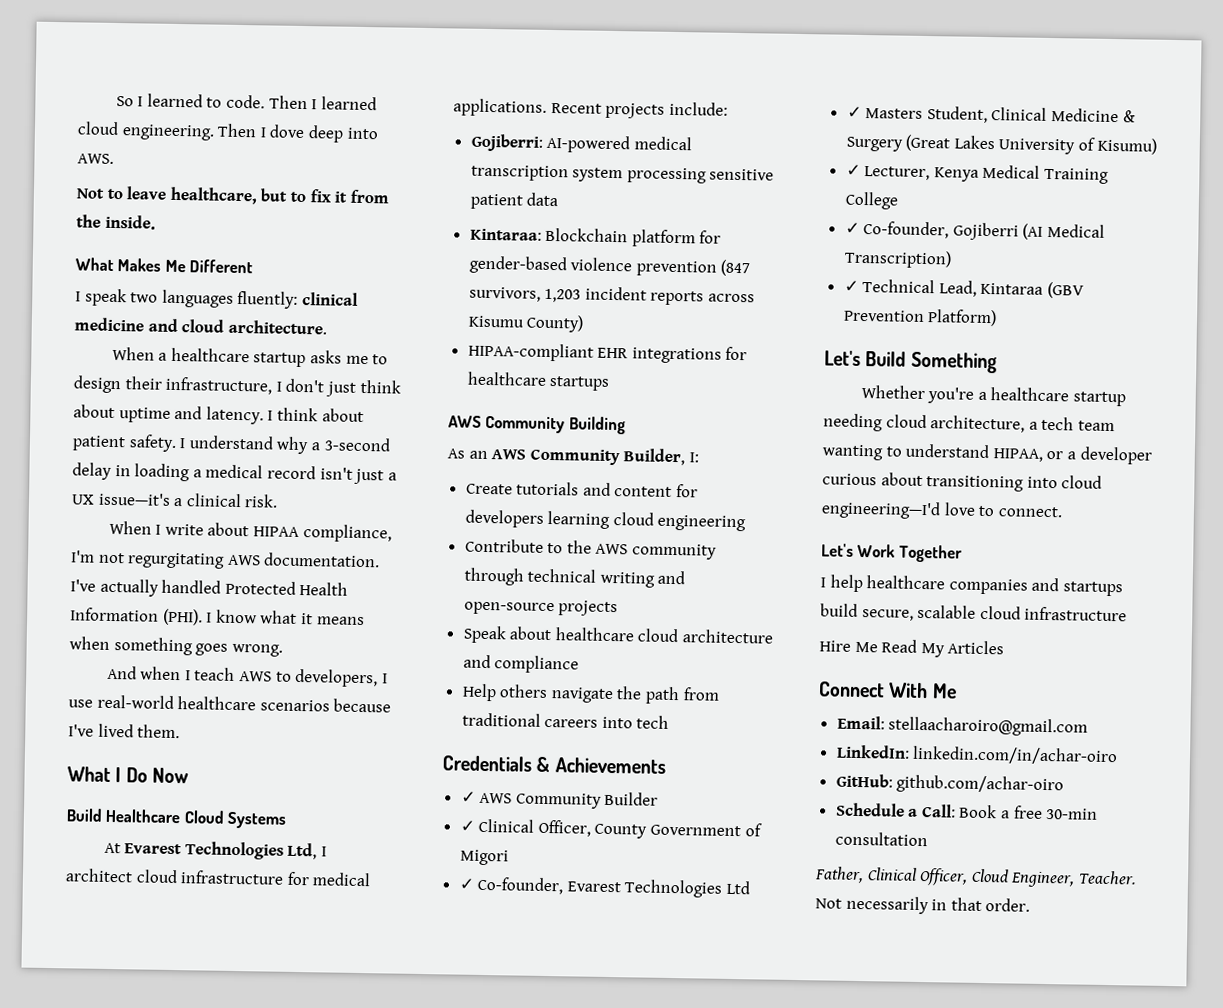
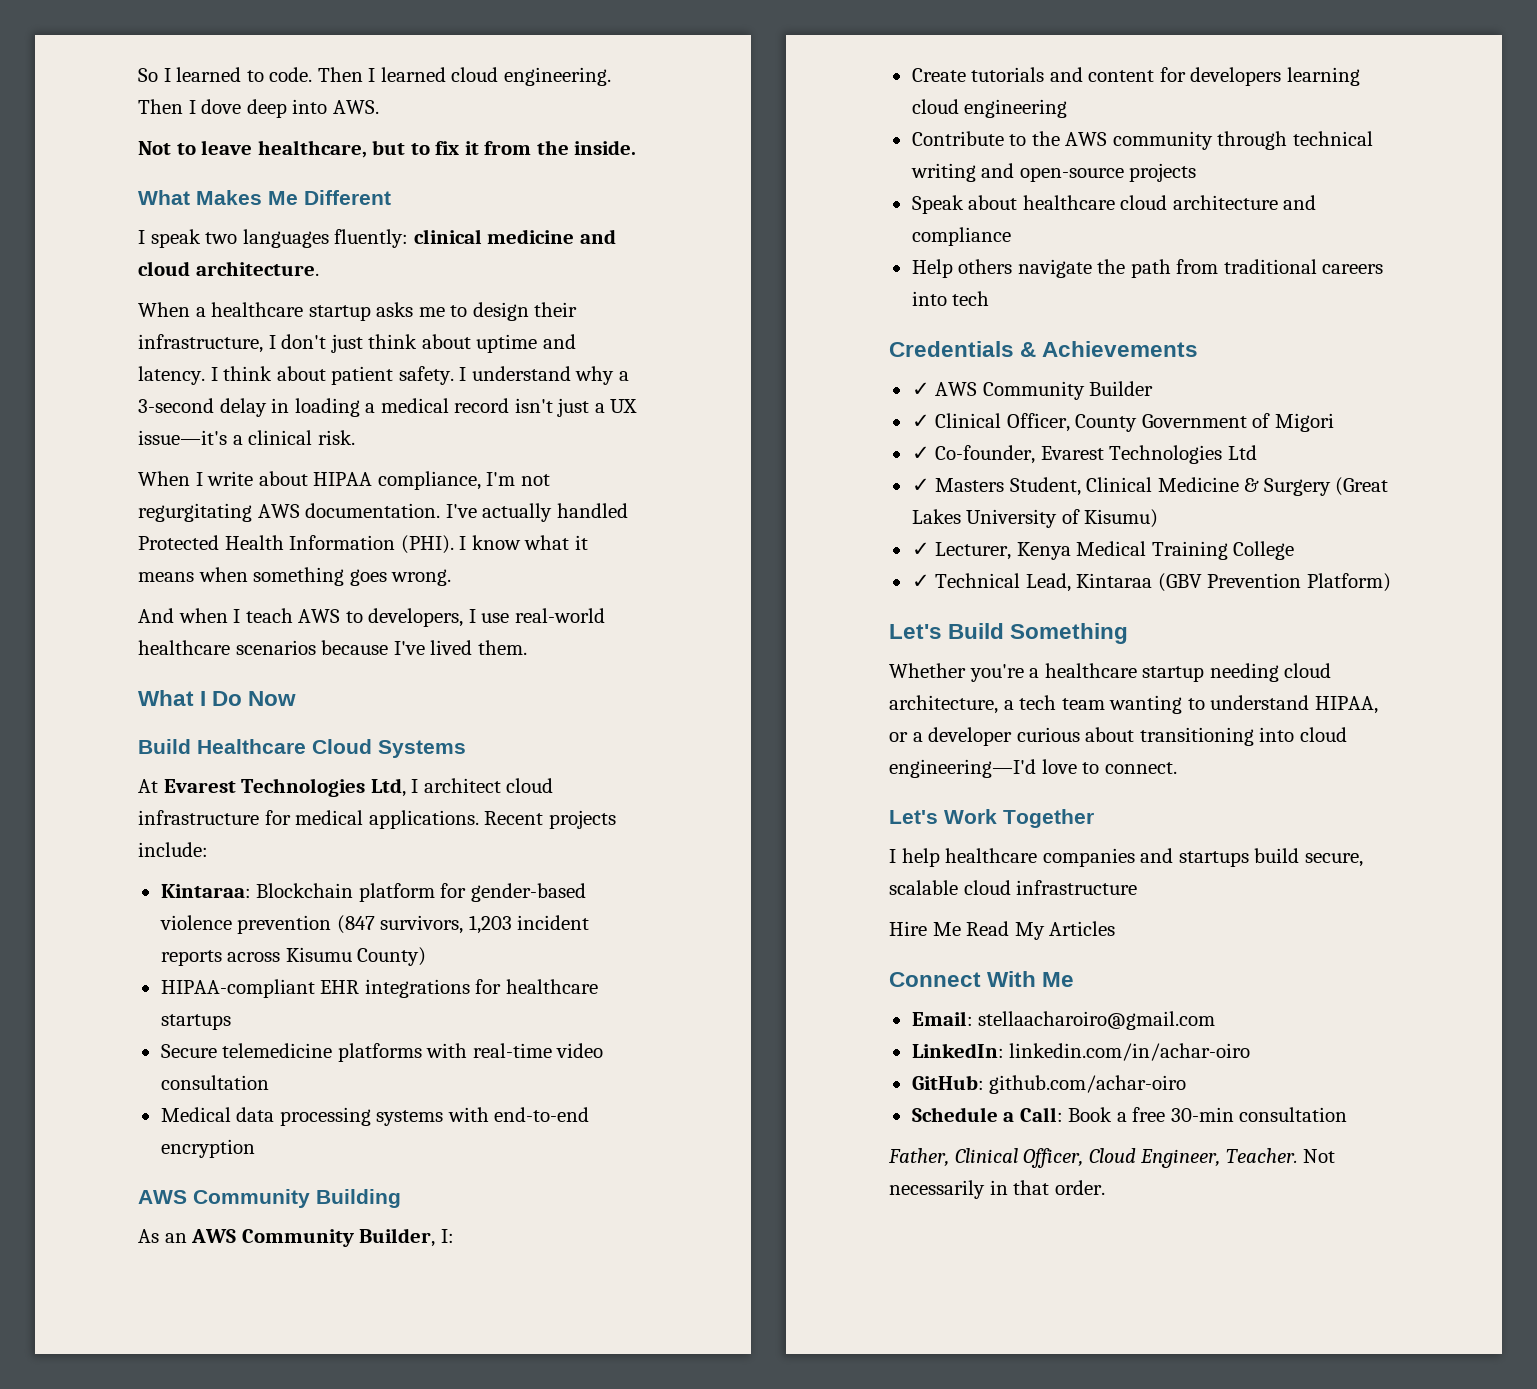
[470,133,692,154] [470,164,775,184] [469,192,559,210] // Gojiberri: AI-powered medical transcription system processing sensitive patient data -> (208, 849) none
(611, 383) none -> [160,1043,604,1062] [160,1075,269,1090] [160,1107,590,1126] [160,1139,255,1158] // Secure telemedicine platforms with real-time video consultation // Medical data processing systems with end-to-end encryption
[844,221,1106,241] [843,249,952,269] // ✓ Co-founder, Gojiberri (AI Medical Transcription) -> (1295, 550) none

